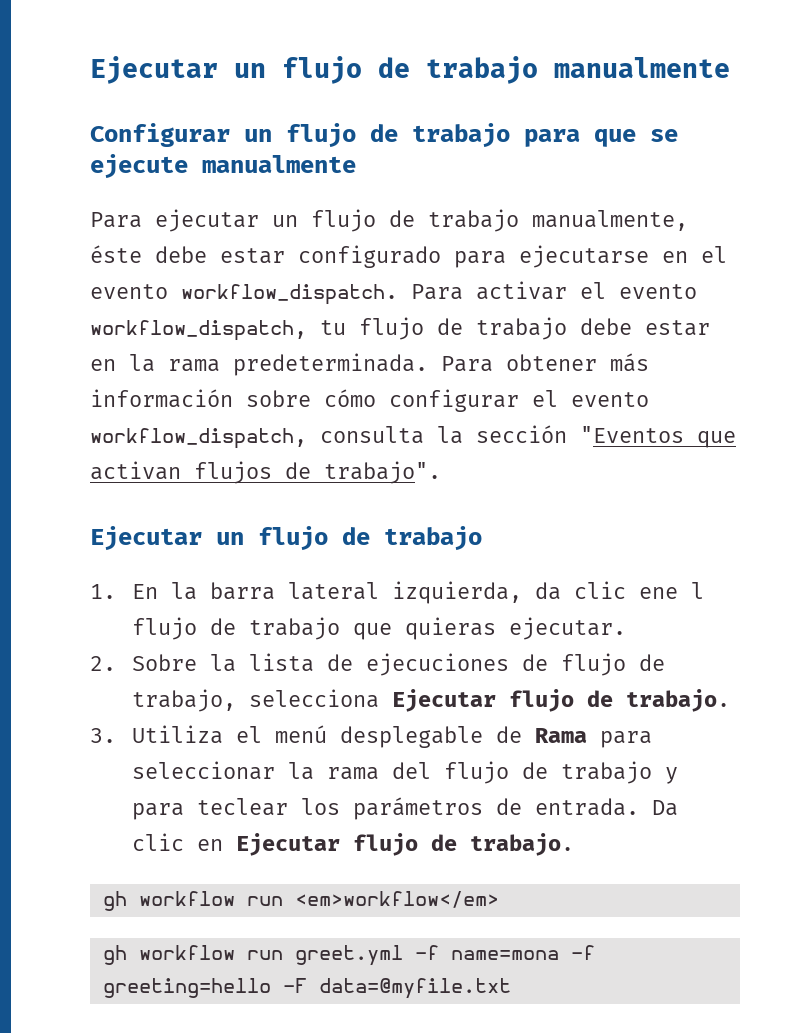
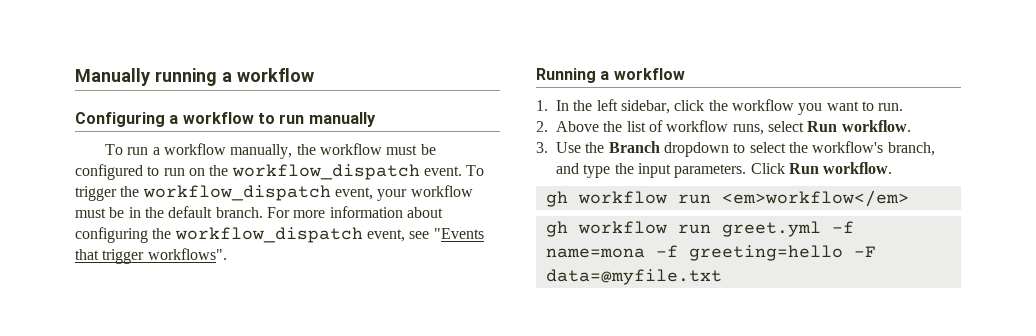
[90,56,730,84] [90,123,678,148] [90,154,356,179] [90,209,688,232] [90,245,727,268] [90,281,697,305] [90,317,710,341] [90,353,649,376] [90,389,649,412] [90,425,736,449] [90,461,441,484] [90,526,482,551] [90,581,704,604] [131,617,626,640] [90,653,665,676] [131,689,730,712] [90,725,652,748] [131,761,678,784] [131,797,678,820] [131,833,574,856] Ejecutar un flujo de trabajo manualmente // Configurar un flujo de trabajo para que se ejecute manualmente // Para ejecutar un flujo de trabajo manualmente, éste debe estar configurado para ejecutarse en el evento workflow_dispatch. Para activar el evento workflow_dispatch, tu flujo de trabajo debe estar en la rama predeterminada. Para obtener más información sobre cómo configurar el evento workflow_dispatch, consulta la sección "Eventos que activan flujos de trabajo". // Ejecutar un flujo de trabajo // 1. En la barra lateral izquierda, da clic ene l flujo de trabajo que quieras ejecutar. // 2. Sobre la lista de ejecuciones de flujo de trabajo, selecciona Ejecutar flujo de trabajo. // 3. Utiliza el menú desplegable de Rama para seleccionar la rama del flujo de trabajo y para teclear los parámetros de entrada. Da clic en Ejecutar flujo de trabajo. -> [75,68,314,86] [75,112,376,127] [105,143,436,159] [75,164,485,180] [75,185,473,201] [75,206,443,218] [75,227,484,243] [75,248,227,264] [536,68,685,83] [536,99,904,115] [536,120,911,135] [536,141,935,157] [556,162,893,178] Manually running a workflow // Configuring a workflow to run manually // To run a workflow manually, the workflow must be configured to run on the workflow_dispatch event. To trigger the workflow_dispatch event, your workflow must be in the default branch. For more information about configuring the workflow_dispatch event, see "Events that trigger workflows". // Running a workflow // 1. In the left sidebar, click the workflow you want to run. // 2. Above the list of workflow runs, select Run workflow. // 3. Use the Branch dropdown to select the workflow's branch, and type the input parameters. Click Run workflow.

